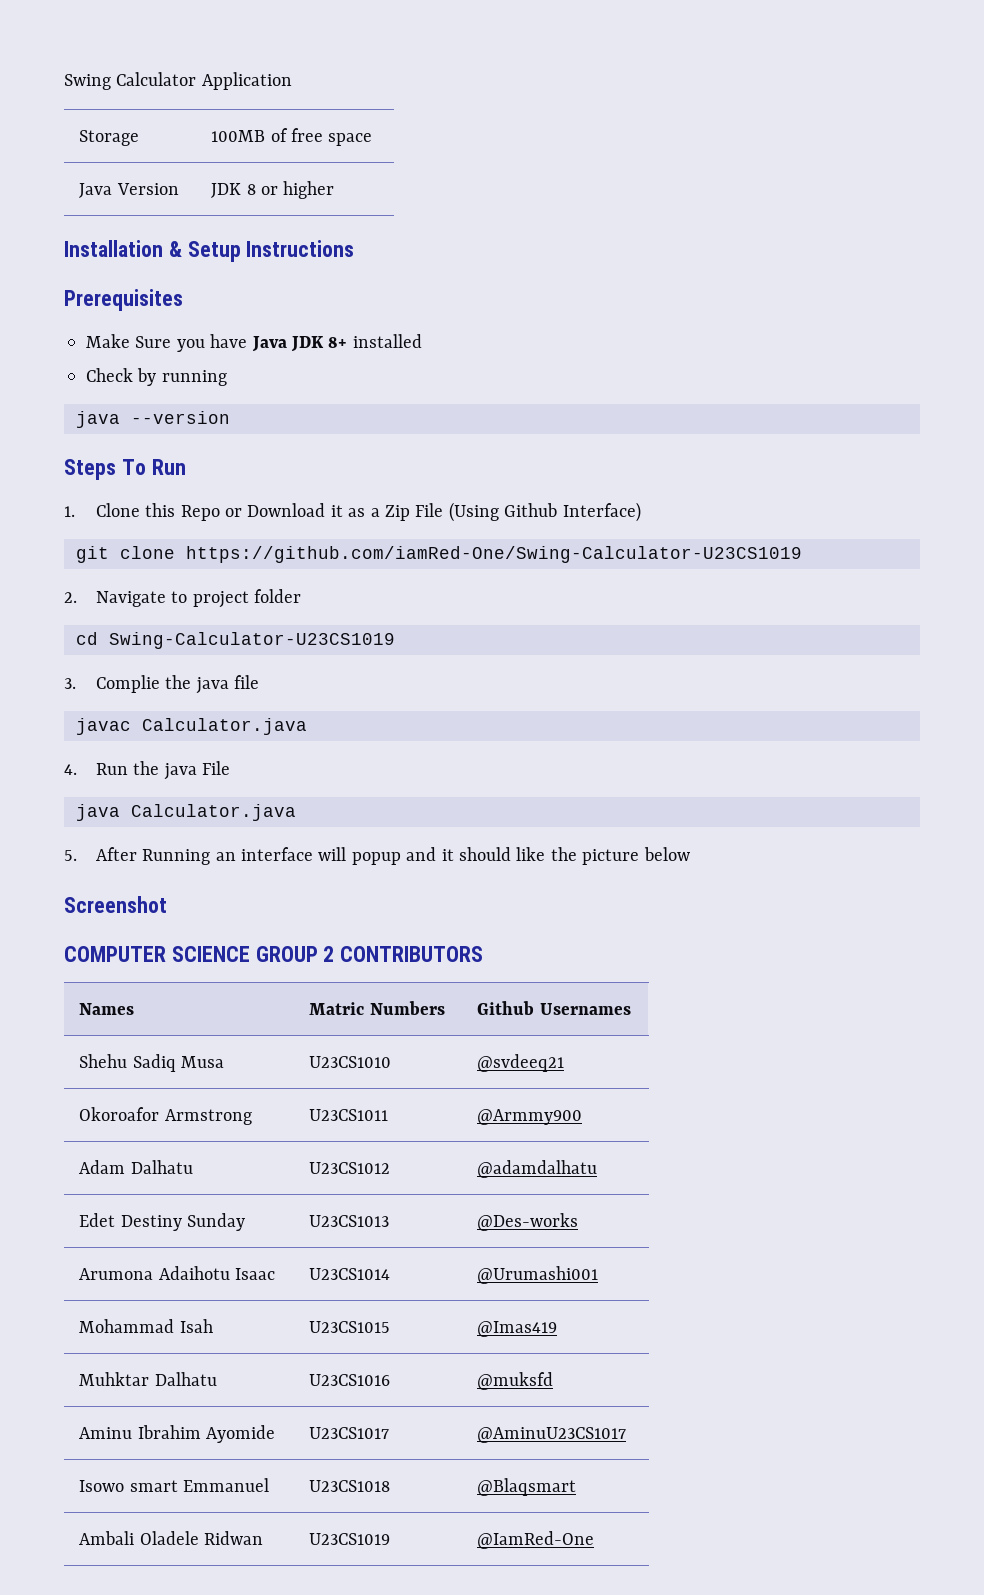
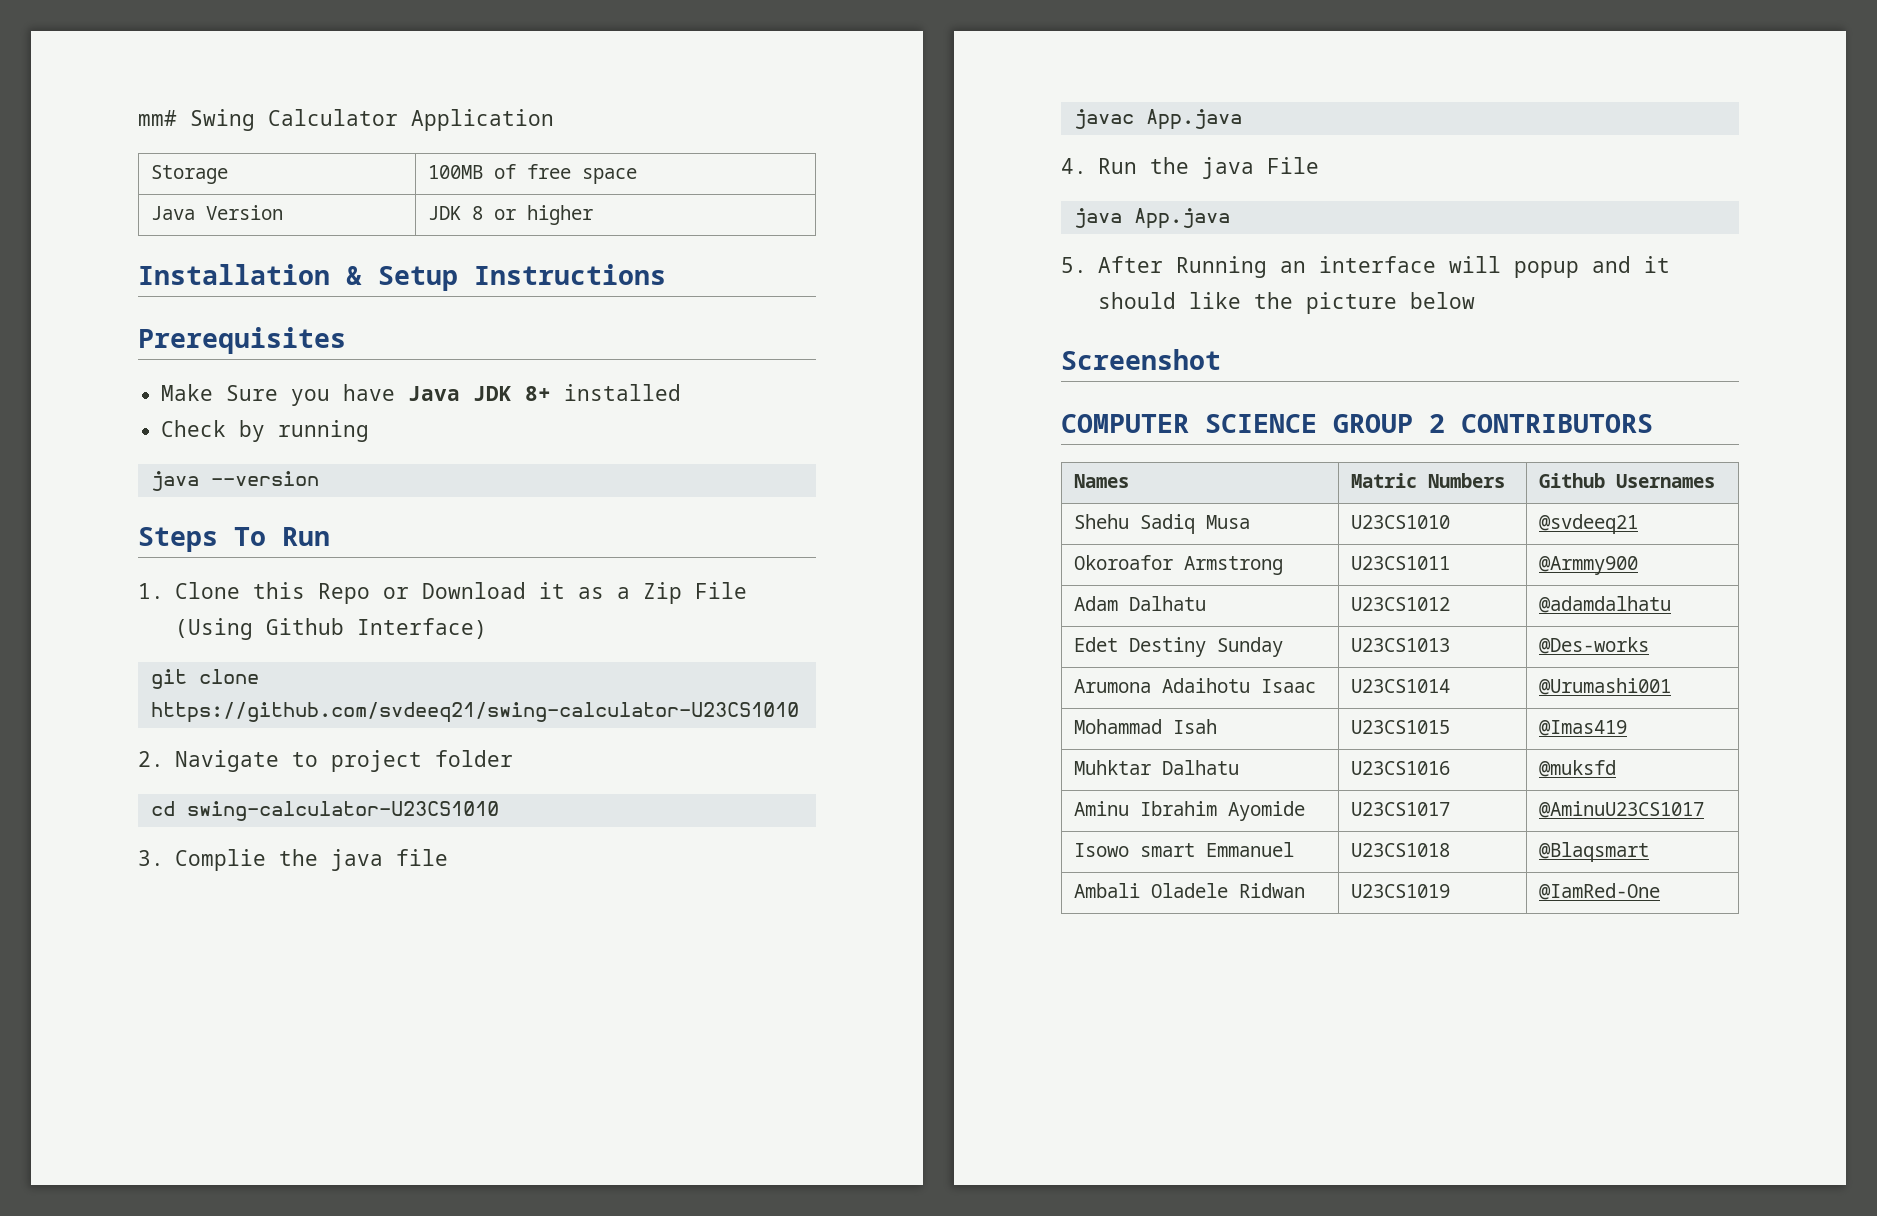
(64, 82) none -> [138,110,177,126] mm#
[186,546,802,563] https://github.com/iamRed-One/Swing-Calculator-U23CS1019 -> [150,702,799,723] https://github.com/svdeeq21/swing-calculator-U23CS1010
[109,632,395,649] Swing-Calculator-U23CS1019 -> [186,801,499,821] swing-calculator-U23CS1010
[142,718,307,735] Calculator.java -> [1145,109,1242,130] App.java
[131,804,296,821] Calculator.java -> [1133,208,1230,229] App.java

